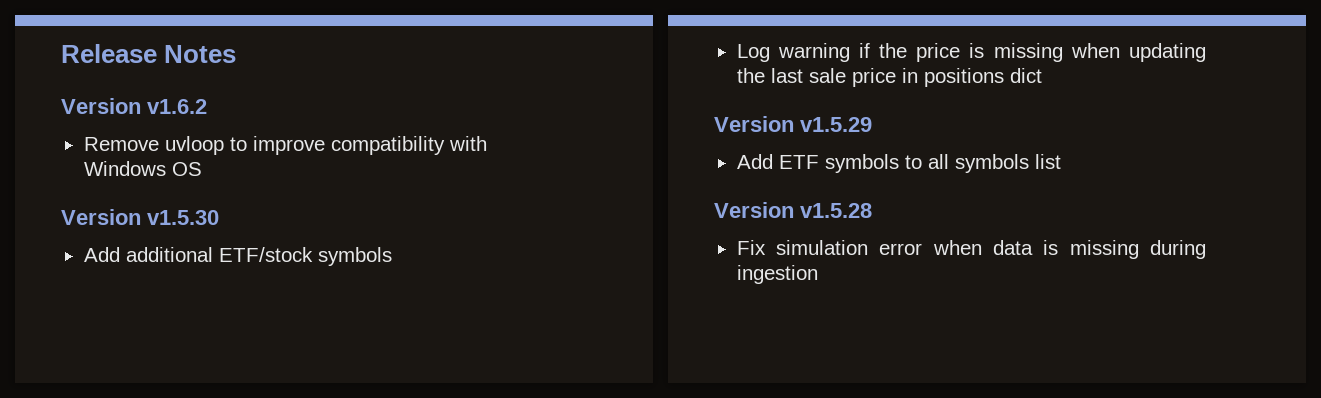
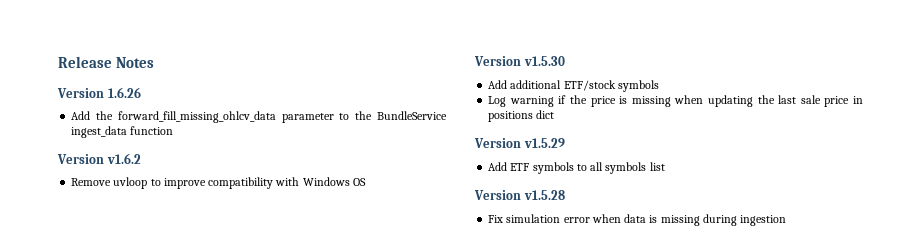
(237, 54) none -> [57,87,141,98] [71,111,448,123] [71,126,174,138] // Version 1.6.26 // Add the forward_fill_missing_ohlcv_data parameter to the BundleService ingest_data function

